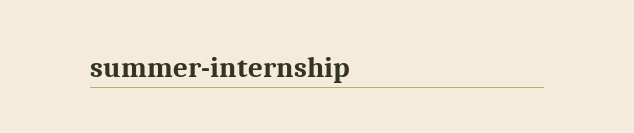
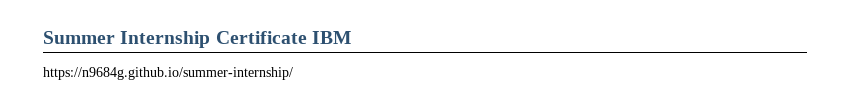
[90,56,350,83] summer-internship -> [43,31,351,48] [43,67,293,80] Summer Internship Certificate IBM // https://n9684g.github.io/summer-internship/

